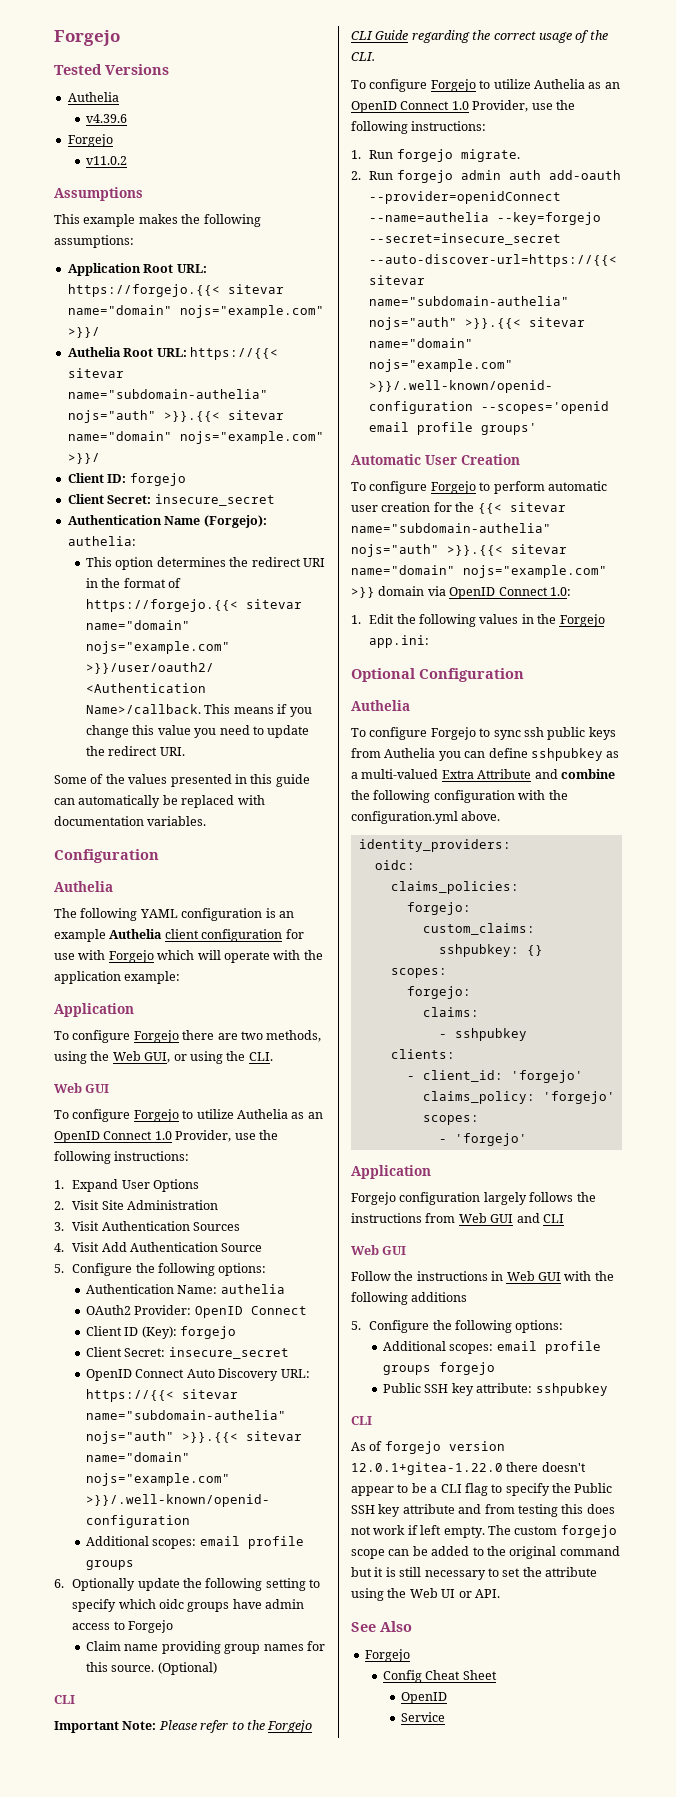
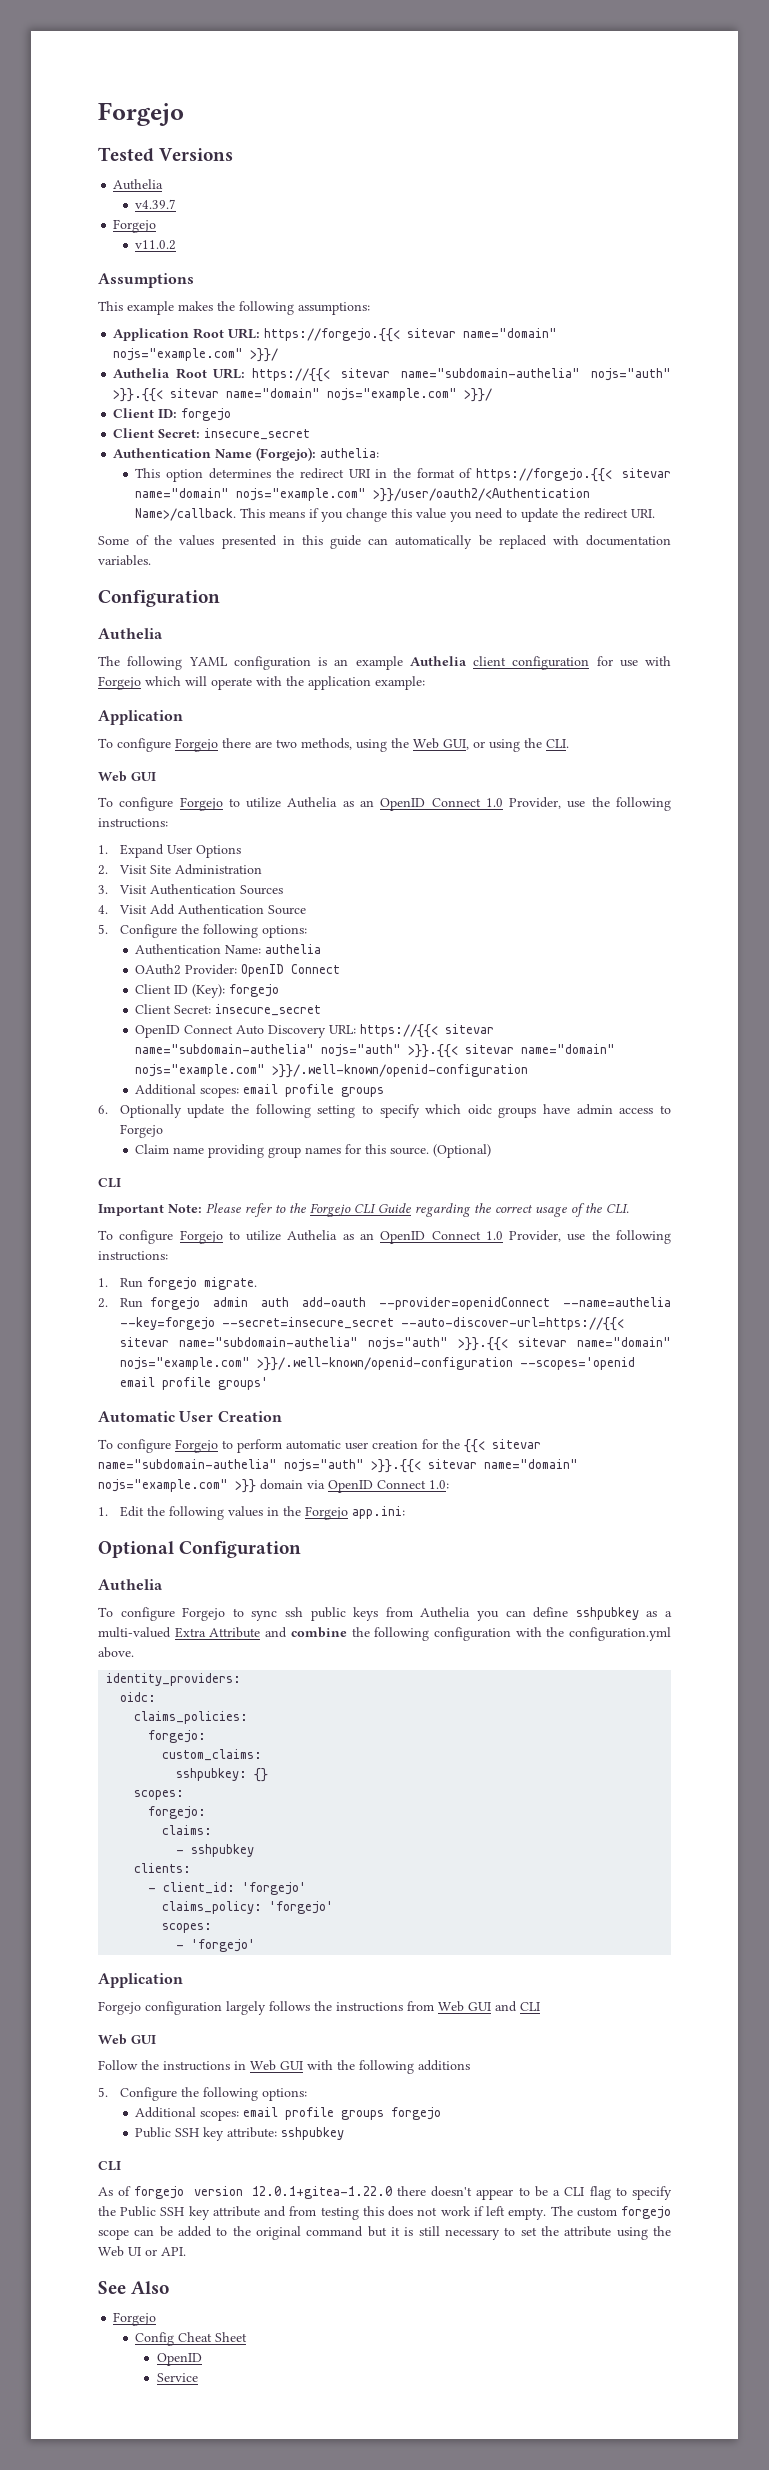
[85,114,127,123] v4.39.6 -> [135,199,177,209] v4.39.7

